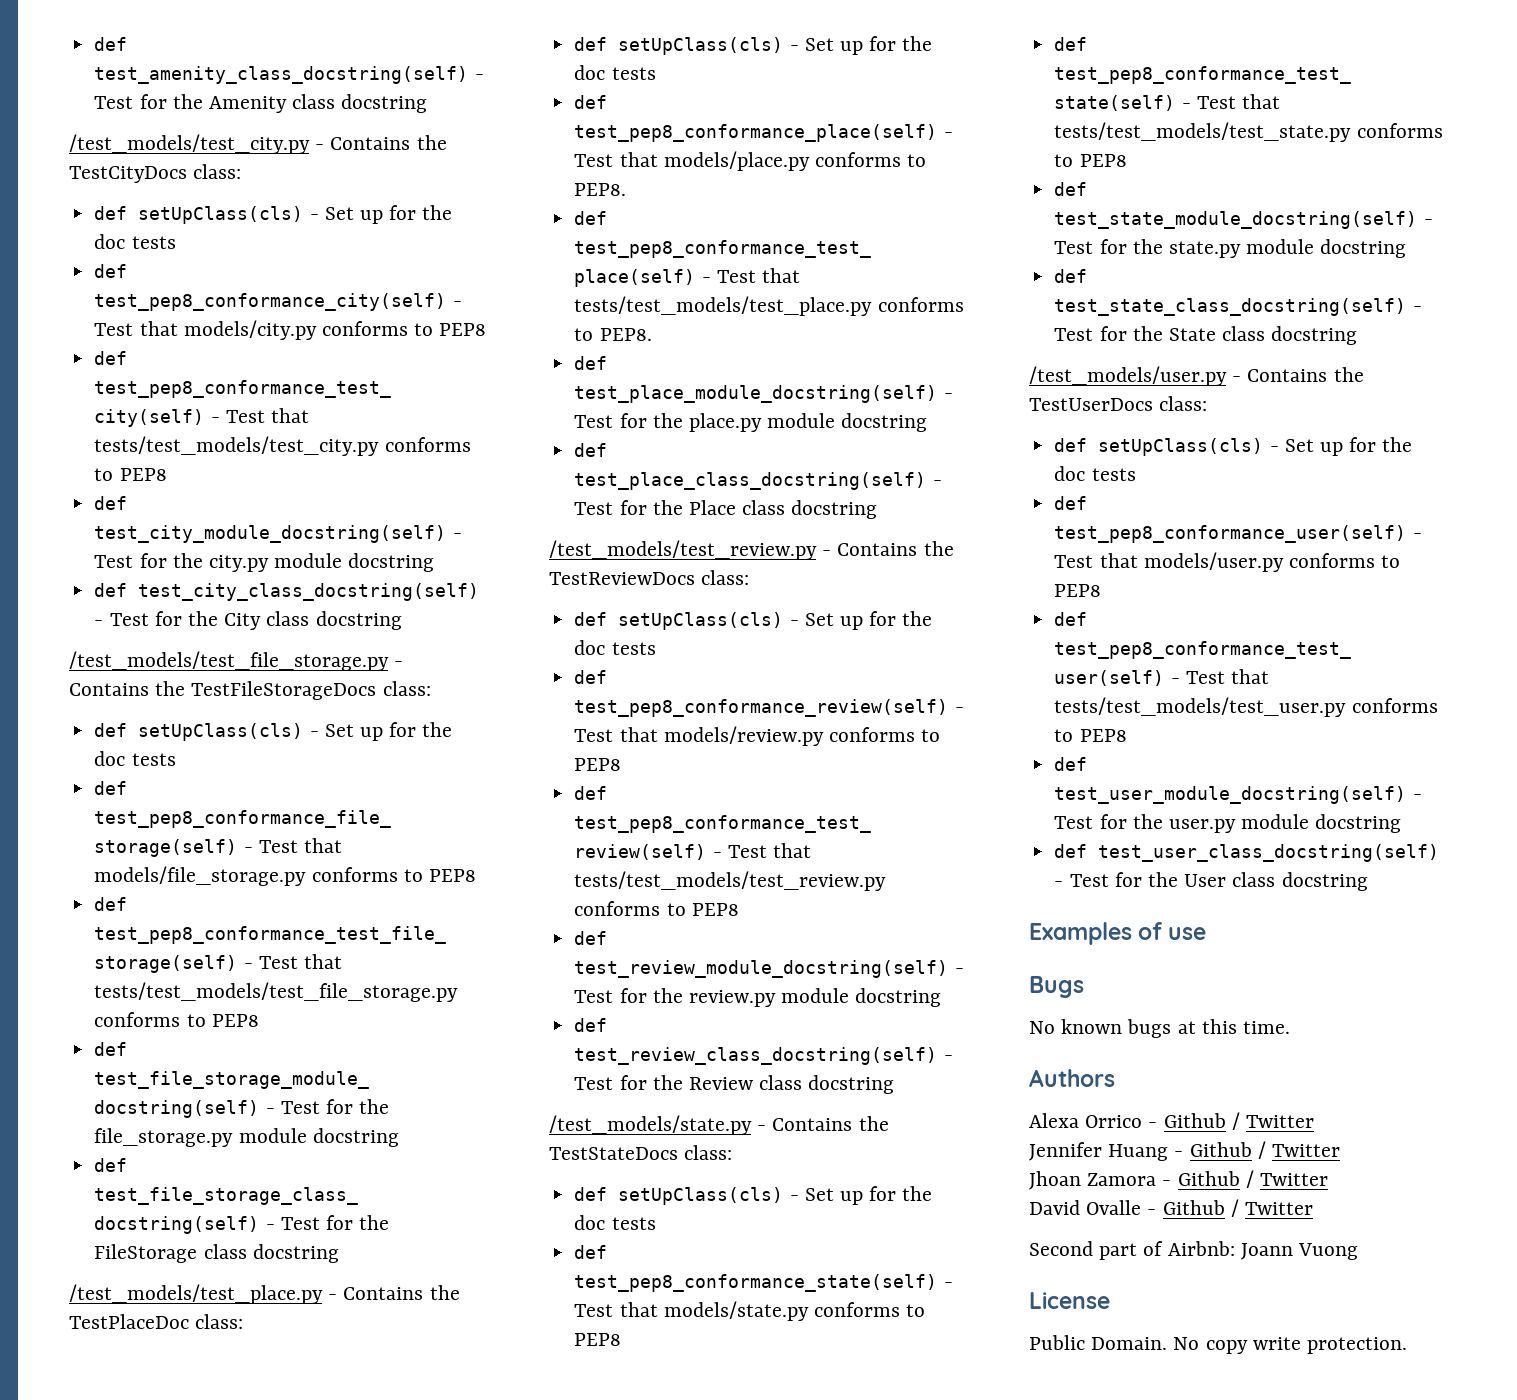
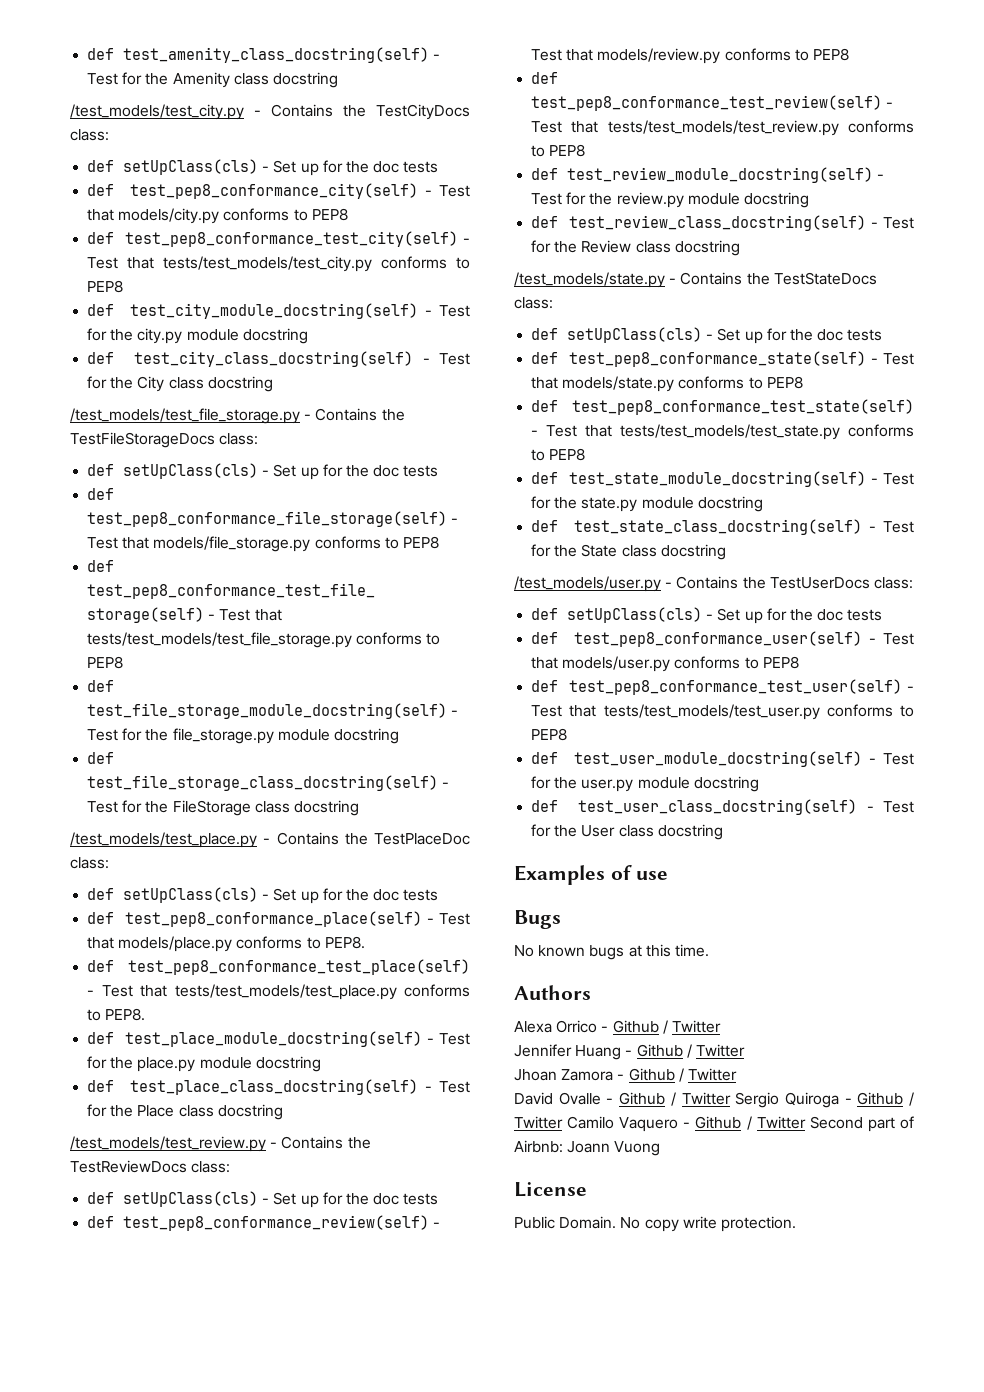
(1314, 1208) // -> [735,1092,914,1108] [514,1116,806,1132] Sergio Quiroga - Github / Twitter Camilo Vaquero - Github / Twitter

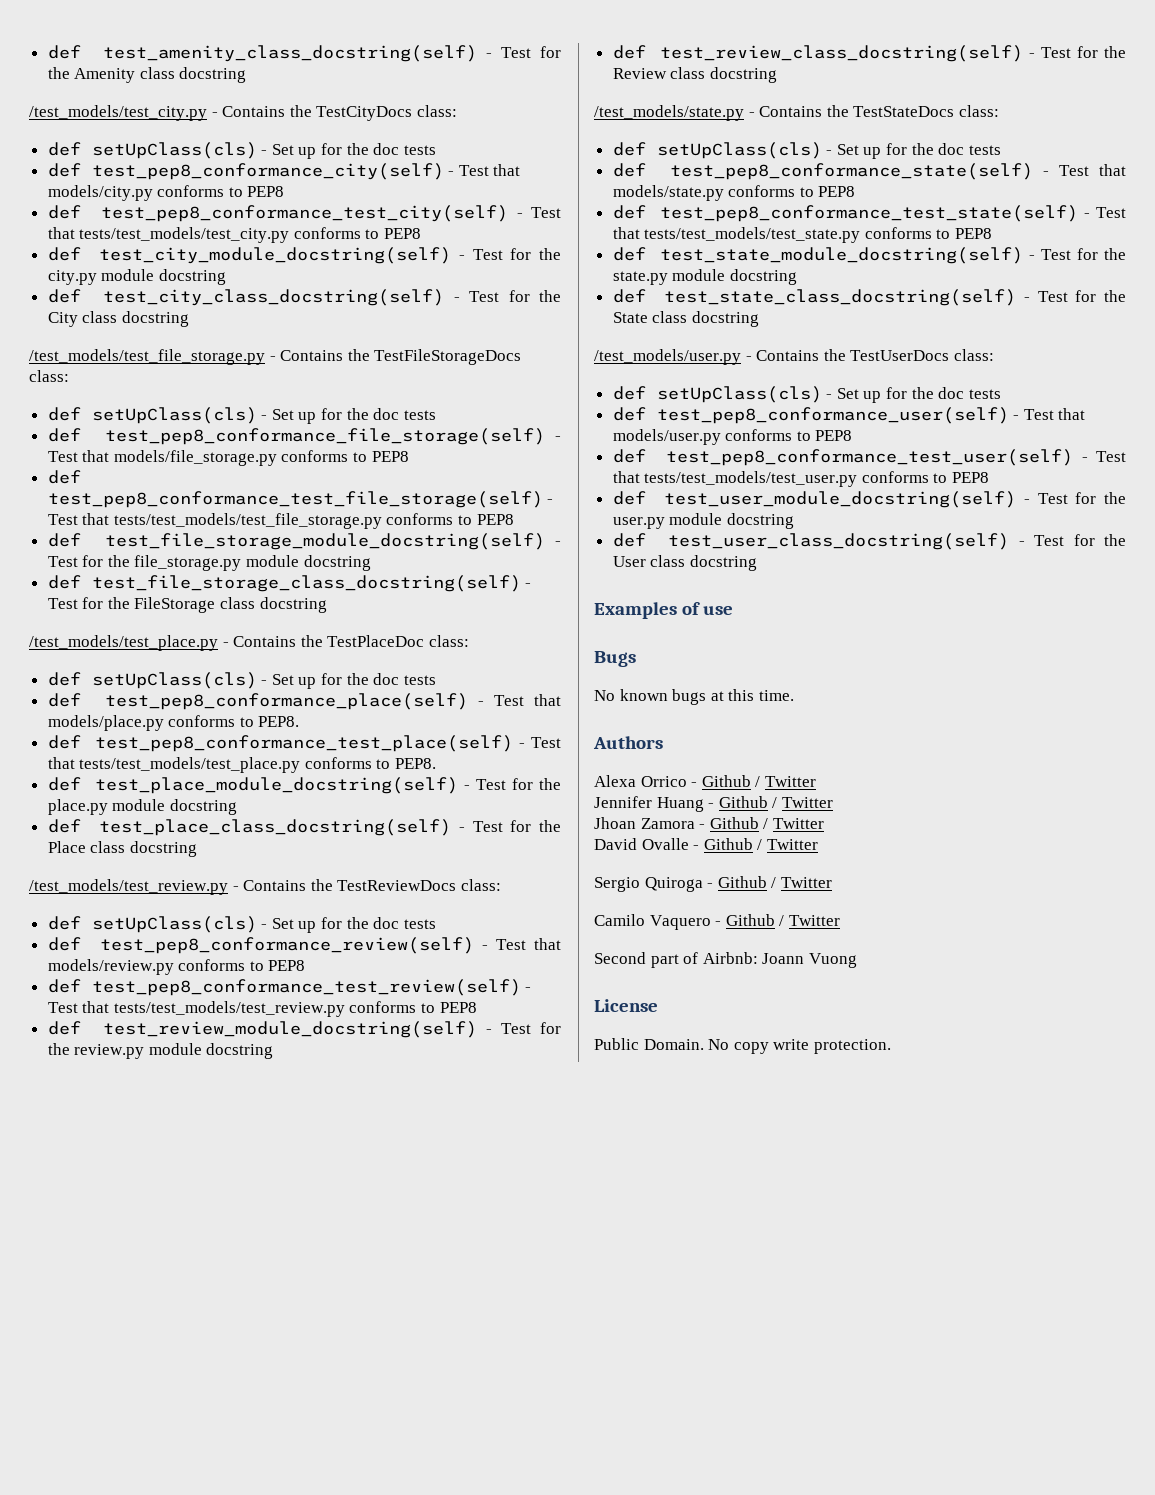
(731, 1098) none -> (818, 844) //
(563, 1122) none -> (832, 882) //
(806, 1122) none -> (840, 920) //

